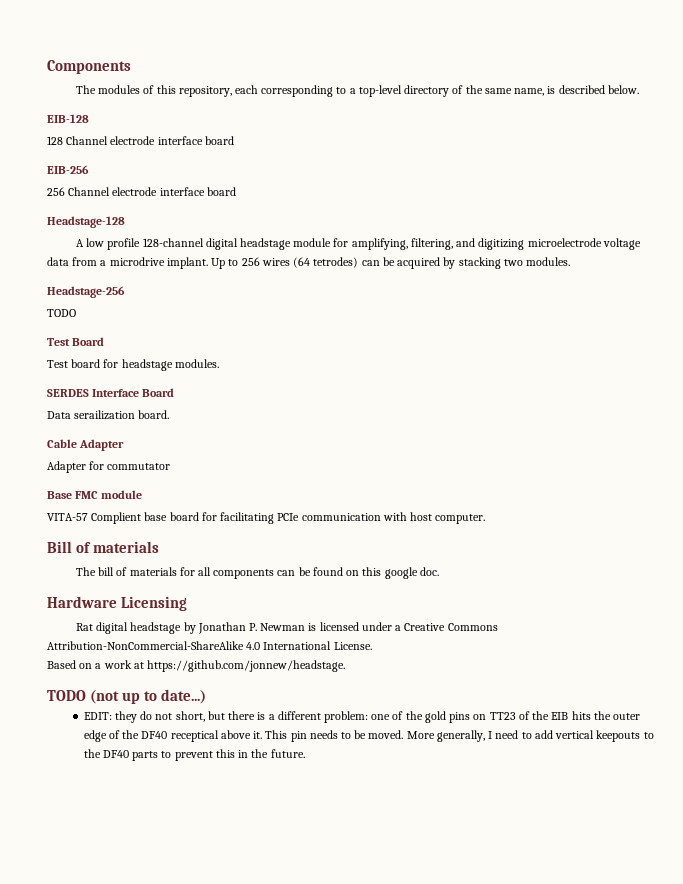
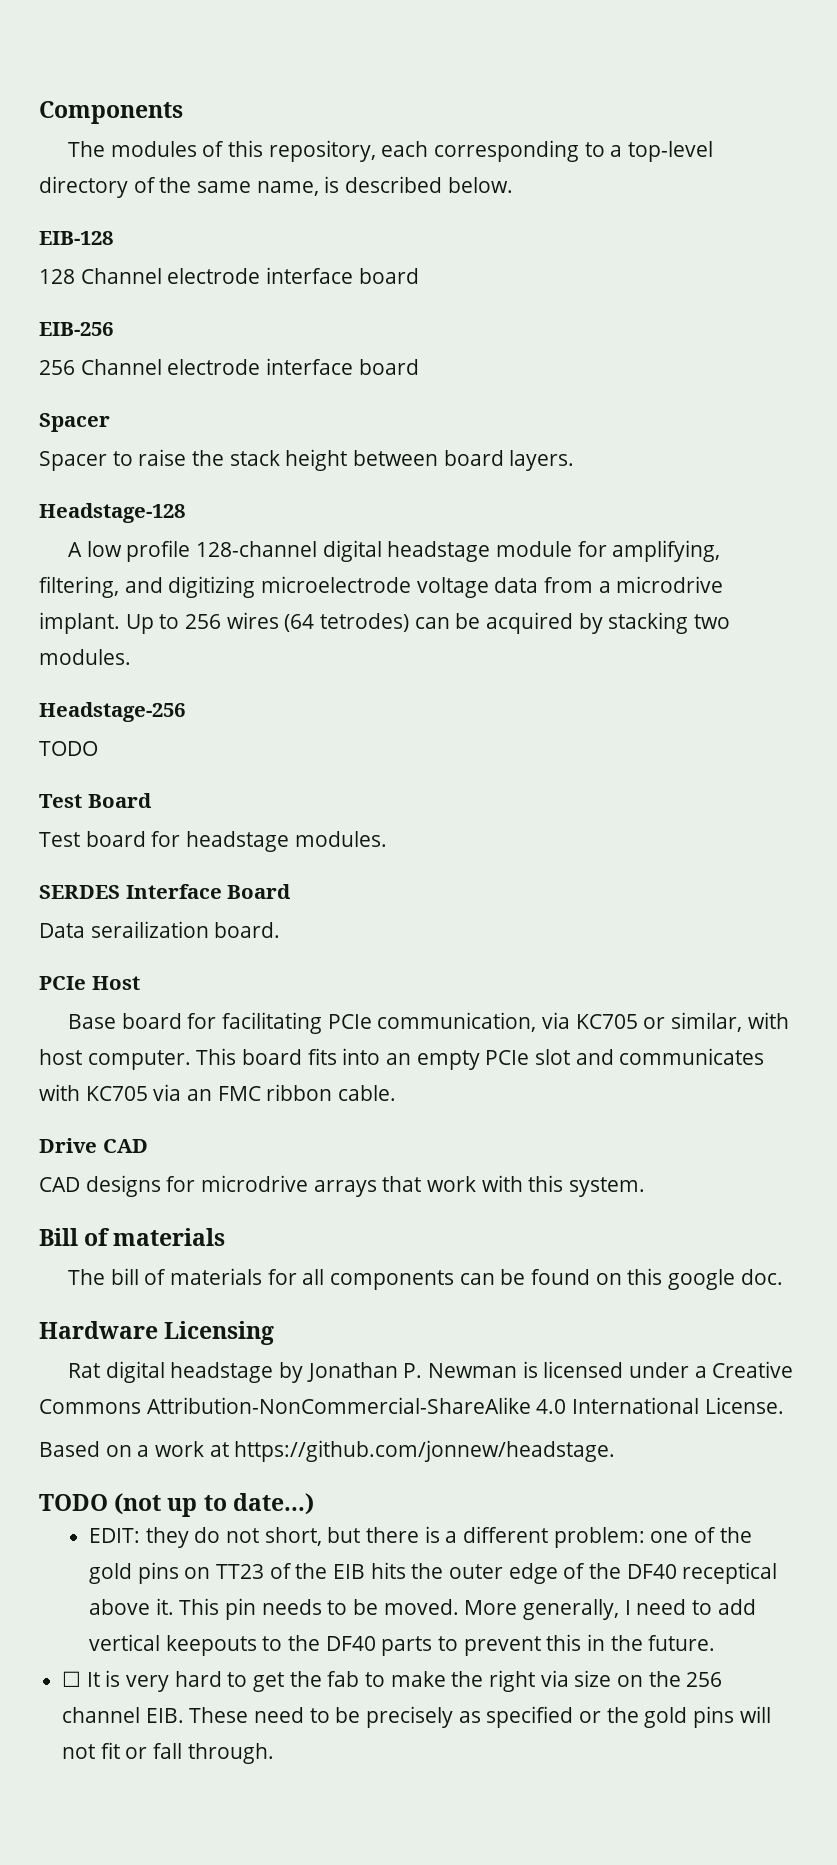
(236, 191) none -> [39,413,110,432] [39,449,575,471] // Spacer // Spacer to raise the stack height between board layers.
[47,439,125,451] [47,461,171,473] [47,490,143,499] [47,512,486,524] Cable Adapter // Adapter for commutator // Base FMC module // VITA-57 Complient base board for facilitating PCIe communication with host computer. -> [39,976,140,990] [67,1012,789,1034] [39,1048,765,1070] [39,1084,397,1101] [39,1138,148,1153] [39,1175,646,1197] PCIe Host // Base board for facilitating PCIe communication, via KC705 or similar, with host computer. This board fits into an empty PCIe slot and communicates with KC705 via an FMC ribbon cable. // Drive CAD // CAD designs for microdrive arrays that work with this system.
(305, 753) none -> [62,1670,723,1692] [62,1706,771,1728] [62,1742,274,1764] // ☐ It is very hard to get the fab to make the right via size on the 256 channel EIB. These need to be precisely as specified or the gold pins will not fit or fall through.

